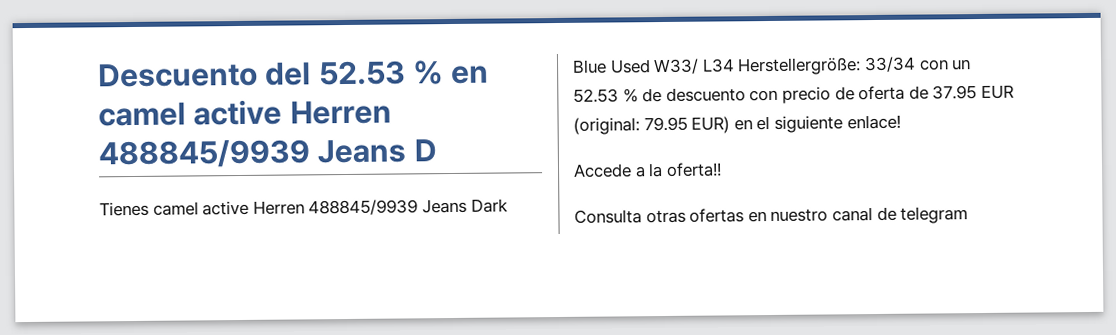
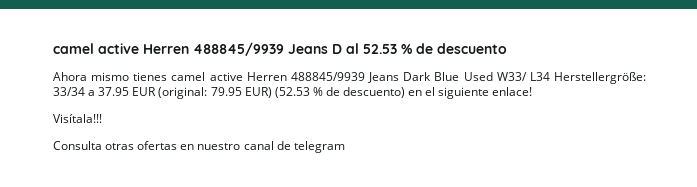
[98,60,490,88] Descuento del 52.53 % en -> (53, 48) none
[99,201,149,217] // Tienes -> [346,43,507,54] [53,72,168,81] al 52.53 % de descuento // Ahora mismo tienes
[918,59,972,71] [573,85,929,104] con un 52.53 % de descuento con precio de oferta de -> [88,90,96,96] a
(731, 125) none -> [274,87,406,98] (52.53 % de descuento)
[573,162,722,178] Accede a la oferta!! -> [53,114,102,123] Visítala!!!

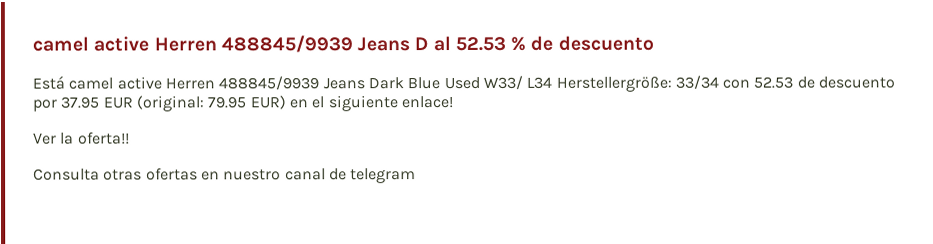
[53,72,168,81] Ahora mismo tienes -> [32,75,65,90] Está
[88,90,96,96] a -> [722,76,896,89] [32,99,57,112] con 52.53 de descuento por
[274,87,406,98] (52.53 % de descuento) -> (286, 102) none
[53,114,102,123] Visítala!!! -> [33,131,130,145] Ver la oferta!!

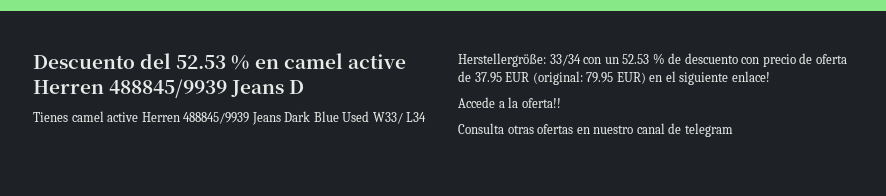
(32, 44) none -> [33,53,279,70] Descuento del 52.53 % en
[432,35,654,52] [32,75,65,90] al 52.53 % de descuento // Está -> [33,112,68,122] // Tienes
[753,76,896,89] [32,99,57,112] 52.53 de descuento por -> [604,53,847,67] [458,71,471,82] un 52.53 % de descuento con precio de oferta de
[33,132,57,145] Ver -> [458,97,505,108] Accede a

